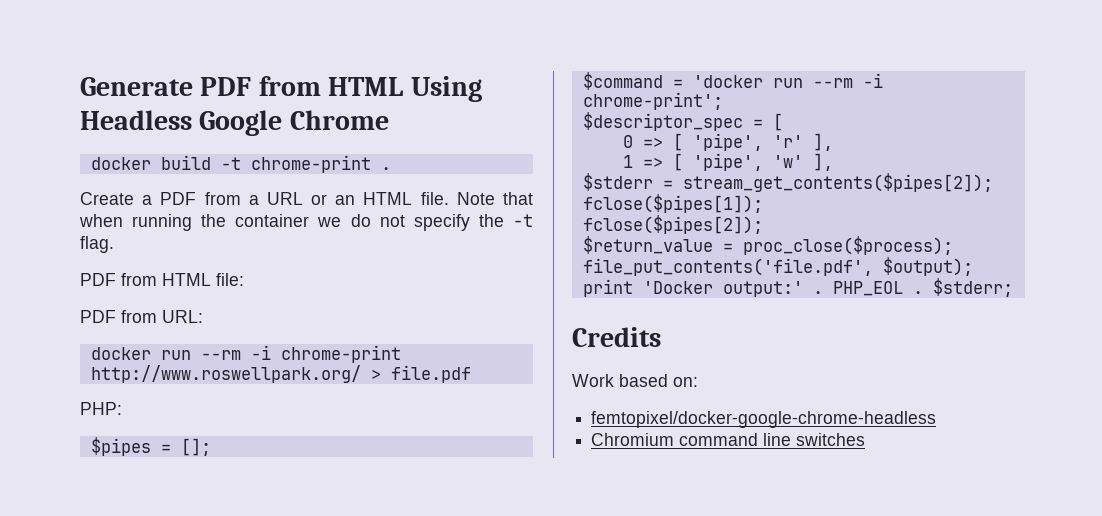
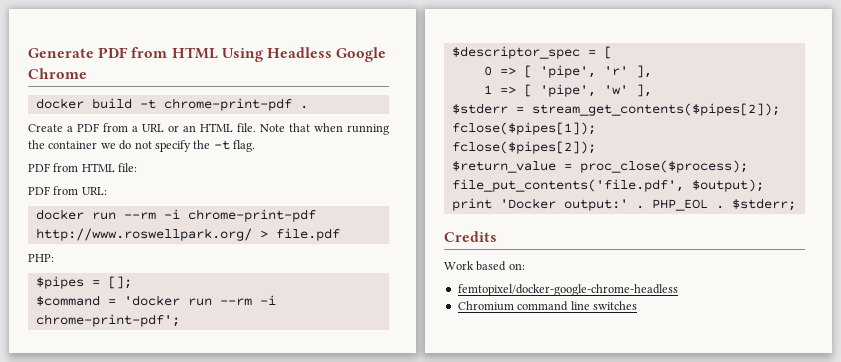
[250,155,371,173] chrome-print -> [163,98,292,111] chrome-print-pdf
[280,345,401,363] chrome-print -> [187,209,316,222] chrome-print-pdf
[582,92,723,110] chrome-print'; -> [35,314,180,327] chrome-print-pdf';

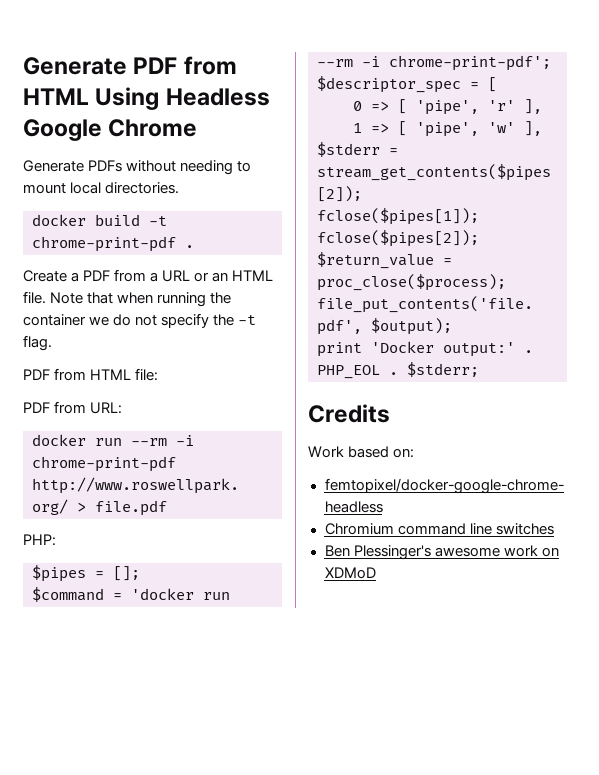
(87, 73) none -> [23,160,252,175] [23,182,180,194] // Generate PDFs without needing to mount local directories.
(637, 305) none -> [324,545,559,560] [324,567,376,579] // Ben Plessinger's awesome work on XDMoD

